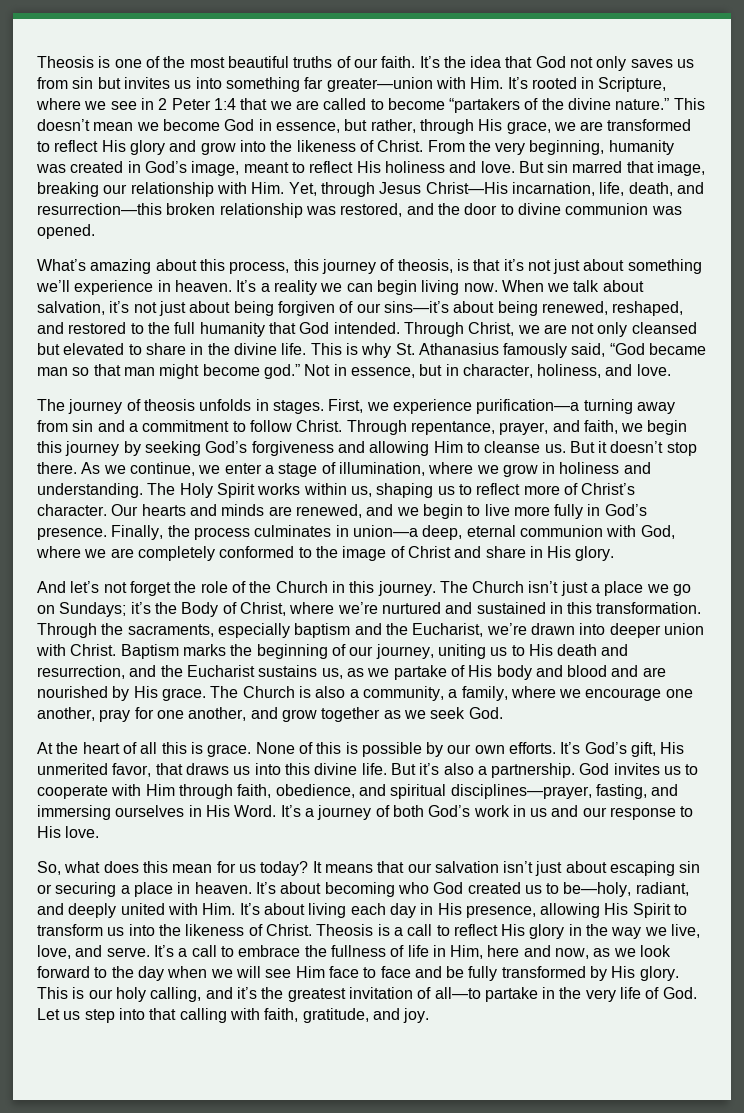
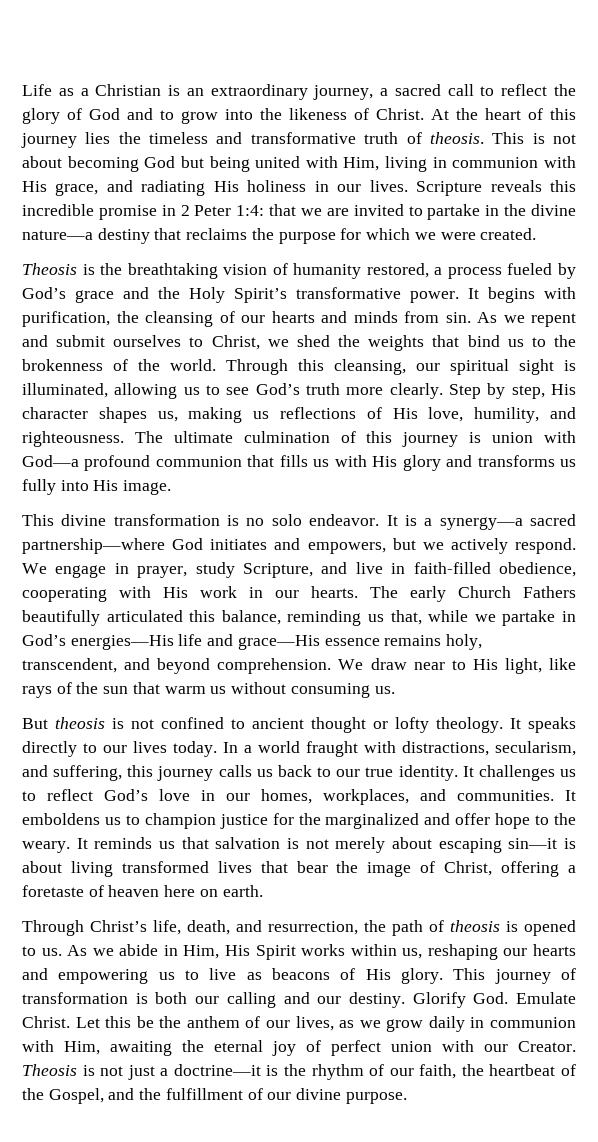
[37,56,695,71] [37,77,667,92] [36,98,705,113] [37,119,692,134] [37,140,197,155] Theosis is one of the most beautiful truths of our faith. It’s the idea that God not only saves us from sin but invites us into something far greater—union with Him. It’s rooted in Scripture, where we see in 2 Peter 1:4 that we are called to become “partakers of the divine nature.” This doesn’t mean we become God in essence, but rather, through His grace, we are transformed to reflect His glory and -> [22,84,576,100] [22,108,174,124] Life as a Christian is an extraordinary journey, a sacred call to reflect the glory of God and to
[427,140,674,155] [36,161,706,176] [37,182,704,197] [37,203,682,218] [37,224,95,239] [37,259,702,274] [36,280,644,295] [37,301,684,316] [37,322,697,337] [37,343,707,358] [37,364,671,379] [37,399,675,414] [37,420,688,435] [37,441,697,456] [37,462,651,477] [37,483,636,498] [37,504,647,519] [37,525,675,540] [36,546,615,561] [37,581,692,596] [37,602,702,617] [37,623,704,638] [36,644,629,659] [37,665,666,680] [37,686,693,701] [37,707,503,722] [37,742,685,757] [37,763,699,778] [37,784,679,799] [37,805,694,820] [37,826,100,838] [37,861,701,876] [37,882,689,897] [37,903,688,918] [37,924,701,939] [37,945,672,959] [37,966,679,981] [37,987,697,1002] [37,1008,430,1023] From the very beginning, humanity was created in God’s image, meant to reflect His holiness and love. But sin marred that image, breaking our relationship with Him. Yet, through Jesus Christ—His incarnation, life, death, and resurrection—this broken relationship was restored, and the door to divine communion was opened. // What’s amazing about this process, this journey of theosis, is that it’s not just about something we’ll experience in heaven. It’s a reality we can begin living now. When we talk about salvation, it’s not just about being forgiven of our sins—it’s about being renewed, reshaped, and restored to the full humanity that God intended. Through Christ, we are not only cleansed but elevated to share in the divine life. This is why St. Athanasius famously said, “God became man so that man might become god.” Not in essence, but in character, holiness, and love. // The journey of theosis unfolds in stages. First, we experience purification—a turning away from sin and a commitment to follow Christ. Through repentance, prayer, and faith, we begin this journey by seeking God’s forgiveness and allowing Him to cleanse us. But it doesn’t stop there. As we continue, we enter a stage of illumination, where we grow in holiness and understanding. The Holy Spirit works within us, shaping us to reflect more of Christ’s character. Our hearts and minds are renewed, and we begin to live more fully in God’s presence. Finally, the process culminates in union—a deep, eternal communion with God, where we are completely conformed to the image of Christ and share in His glory. // And let’s not forget the role of the Church in this journey. The Church isn’t just a place we go on Sundays; it’s the Body of Christ, where we’re nurtured and sustained in this transformation. Through the sacraments, especially baptism and the Eucharist, we’re drawn into deeper union with Christ. Baptism marks the beginning of our journey, uniting us to His death and resurrection, and the Eucharist sustains us, as we partake of His body and blood and are nourished by His grace. The Church is also a community, a family, where we encourage one another, pray for one another, and grow together as we seek God. // At the heart of all this is grace. None of this is possible by our own efforts. It’s God’s gift, His unmerited favor, that draws us into this divine life. But it’s also a partnership. God invites us to cooperate with Him through faith, obedience, and spiritual disciplines—prayer, fasting, and immersing ourselves in His Word. It’s a journey of both God’s work in us and our response to His love. // So, what does this mean for us today? It means that our salvation isn’t just about escaping sin or securing a place in heaven. It’s about becoming who God created us to be—holy, radiant, and deeply united with Him. It’s about living each day in His presence, allowing His Spirit to transform us into the likeness of Christ. Theosis is a call to reflect His glory in the way we live, love, and serve. It’s a call to embrace the fullness of life in Him, here and now, as we look forward to the day when we will see Him face to face and be fully transformed by His glory. This is our holy calling, and it’s the greatest invitation of all—to partake in the very life of God. Let us step into that calling with faith, gratitude, and joy. -> [431,108,576,120] [21,132,577,148] [22,156,576,172] [22,180,576,196] [22,204,576,220] [22,228,537,244] [22,263,576,279] [22,287,576,303] [22,311,576,327] [22,335,576,351] [22,359,576,375] [22,383,576,399] [22,407,576,423] [22,431,577,447] [22,455,576,471] [22,479,172,495] [22,514,577,530] [22,538,576,554] [22,562,576,578] [22,586,576,602] [22,610,577,626] [22,634,483,650] [22,658,577,674] [22,682,395,698] [22,717,576,733] [22,741,576,757] [22,765,576,781] [22,789,576,805] [22,813,576,829] [22,837,576,853] [22,861,576,877] [22,885,263,897] [22,920,576,936] [22,944,576,960] [22,968,576,984] [22,992,576,1008] [22,1016,576,1032] [22,1040,576,1056] [22,1064,576,1080] [22,1088,407,1104] At the heart of this journey lies the timeless and transformative truth of theosis. This is not about becoming God but being united with Him, living in communion with His grace, and radiating His holiness in our lives. Scripture reveals this incredible promise in 2 Peter 1:4: that we are invited to partake in the divine nature—a destiny that reclaims the purpose for which we were created. // Theosis is the breathtaking vision of humanity restored, a process fueled by God’s grace and the Holy Spirit’s transformative power. It begins with purification, the cleansing of our hearts and minds from sin. As we repent and submit ourselves to Christ, we shed the weights that bind us to the brokenness of the world. Through this cleansing, our spiritual sight is illuminated, allowing us to see God’s truth more clearly. Step by step, His character shapes us, making us reflections of His love, humility, and righteousness. The ultimate culmination of this journey is union with God—a profound communion that fills us with His glory and transforms us fully into His image. // This divine transformation is no solo endeavor. It is a synergy—a sacred partnership—where God initiates and empowers, but we actively respond. We engage in prayer, study Scripture, and live in faith-filled obedience, cooperating with His work in our hearts. The early Church Fathers beautifully articulated this balance, reminding us that, while we partake in God’s energies—His life and grace—His essence remains holy, transcendent, and beyond comprehension. We draw near to His light, like rays of the sun that warm us without consuming us. // But theosis is not confined to ancient thought or lofty theology. It speaks directly to our lives today. In a world fraught with distractions, secularism, and suffering, this journey calls us back to our true identity. It challenges us to reflect God’s love in our homes, workplaces, and communities. It emboldens us to champion justice for the marginalized and offer hope to the weary. It reminds us that salvation is not merely about escaping sin—it is about living transformed lives that bear the image of Christ, offering a foretaste of heaven here on earth. // Through Christ’s life, death, and resurrection, the path of theosis is opened to us. As we abide in Him, His Spirit works within us, reshaping our hearts and empowering us to live as beacons of His glory. This journey of transformation is both our calling and our destiny. Glorify God. Emulate Christ. Let this be the anthem of our lives, as we grow daily in communion with Him, awaiting the eternal joy of perfect union with our Creator. Theosis is not just a doctrine—it is the rhythm of our faith, the heartbeat of the Gospel, and the fulfillment of our divine purpose.

